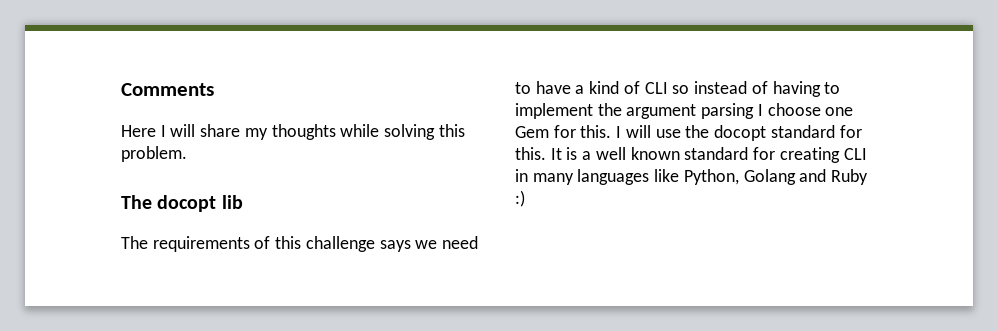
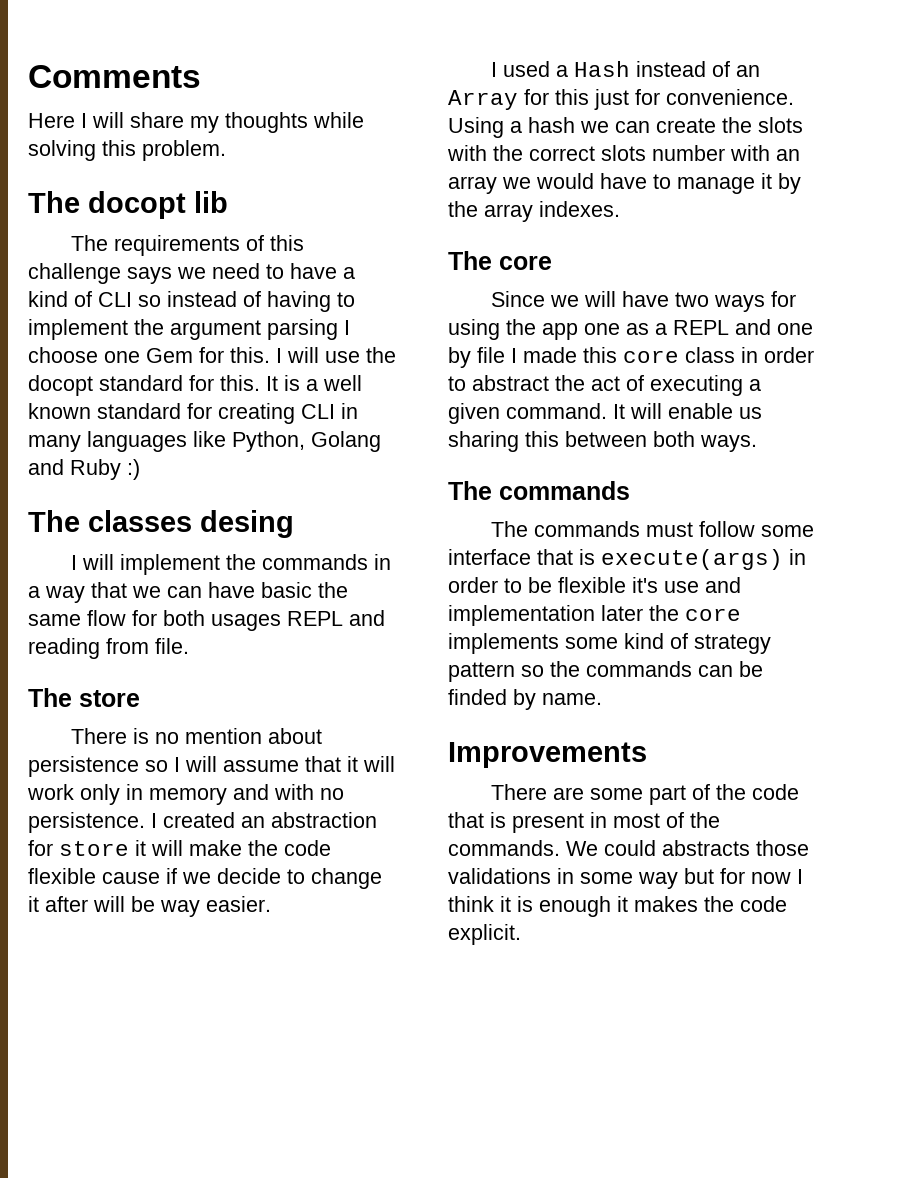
(525, 198) none -> [28,510,294,538] [71,554,392,575] [28,582,348,603] [28,610,385,631] [28,638,189,659] [28,688,140,707] [71,728,323,744] [28,756,395,777] [27,784,344,805] [28,812,377,833] [28,840,331,856] [28,868,382,889] [28,896,271,917] [491,61,761,77] [448,89,794,110] [448,117,803,138] [447,145,800,161] [448,173,801,194] [448,201,620,222] [448,251,552,270] [491,291,797,312] [448,319,813,340] [448,347,814,368] [448,375,761,396] [448,403,762,424] [448,431,757,452] [448,481,630,500] [491,521,815,537] [448,549,806,570] [448,577,741,593] [448,605,741,626] [448,633,771,654] [448,661,763,682] [448,689,602,710] [448,742,647,768] [491,784,800,805] [448,812,720,833] [448,840,809,856] [448,868,803,889] [448,896,787,917] [448,924,521,945] // The classes desing // I will implement the commands in a way that we can have basic the same flow for both usages REPL and reading from file. // The store // There is no mention about persistence so I will assume that it will work only in memory and with no persistence. I created an abstraction for store it will make the code flexible cause if we decide to change it after will be way easier. // I used a Hash instead of an Array for this just for convenience. Using a hash we can create the slots with the correct slots number with an array we would have to manage it by the array indexes. // The core // Since we will have two ways for using the app one as a REPL and one by file I made this core class in order to abstract the act of executing a given command. It will enable us sharing this between both ways. // The commands // The commands must follow some interface that is execute(args) in order to be flexible it's use and implementation later the core implements some kind of strategy pattern so the commands can be finded by name. // Improvements // There are some part of the code that is present in most of the commands. We could abstracts those validations in some way but for now I think it is enough it makes the code explicit.

